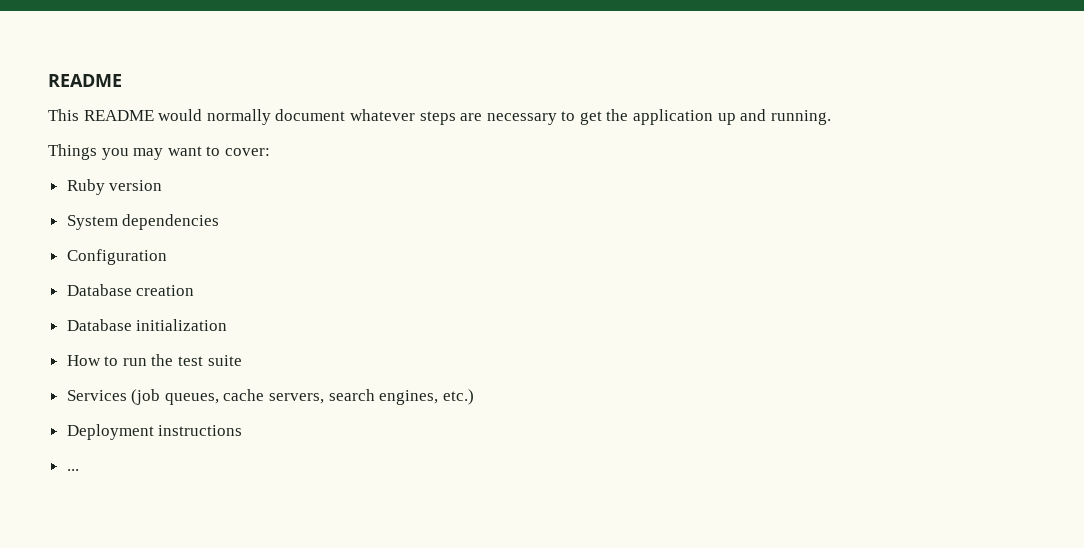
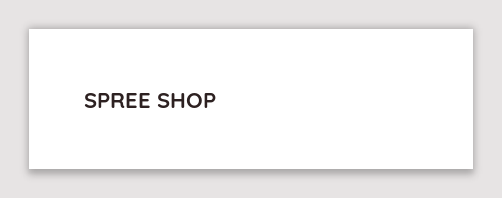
[48,74,122,87] [48,109,831,125] [48,144,270,160] [66,179,163,195] [66,214,220,230] [66,249,167,265] [66,284,195,296] [66,319,228,331] [66,354,242,366] [66,389,474,405] [66,424,243,440] [66,469,79,471] README // This README would normally document whatever steps are necessary to get the application up and running. // Things you may want to cover: // Ruby version // System dependencies // Configuration // Database creation // Database initialization // How to run the test suite // Services (job queues, cache servers, search engines, etc.) // Deployment instructions // ... -> [84,93,216,108] SPREE SHOP

